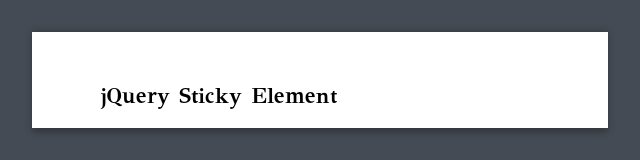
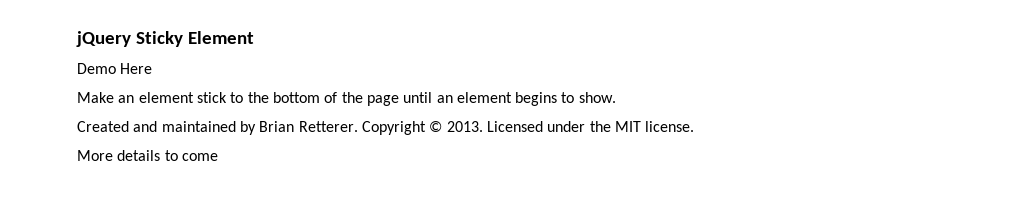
(338, 96) none -> [77,63,153,74] [77,92,616,106] [77,121,695,135] [77,150,218,161] // Demo Here // Make an element stick to the bottom of the page until an element begins to show. // Created and maintained by Brian Retterer. Copyright © 2013. Licensed under the MIT license. // More details to come

